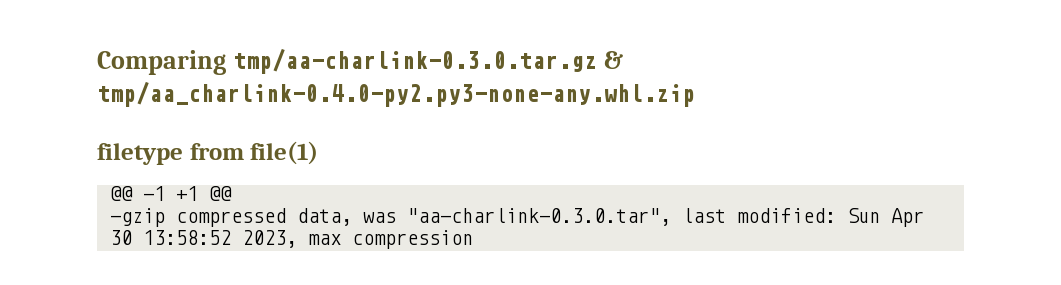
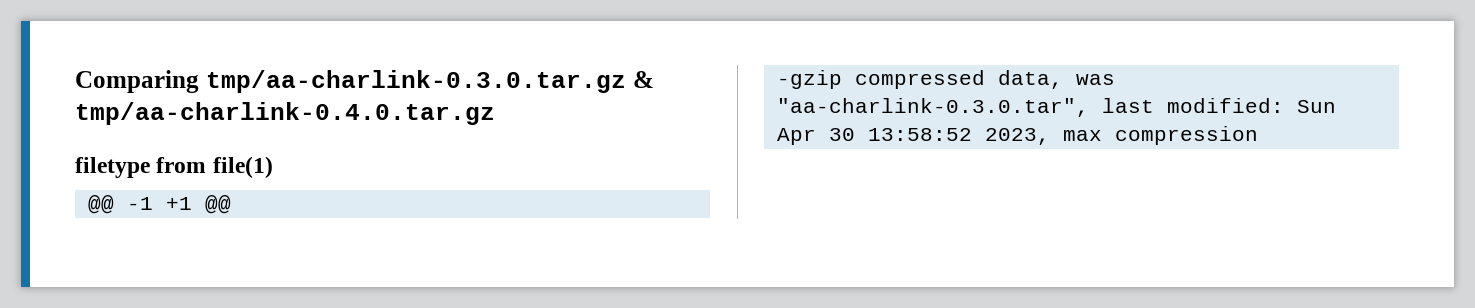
[97,81,695,107] tmp/aa_charlink-0.4.0-py2.py3-none-any.whl.zip -> [75,102,495,125] tmp/aa-charlink-0.4.0.tar.gz

